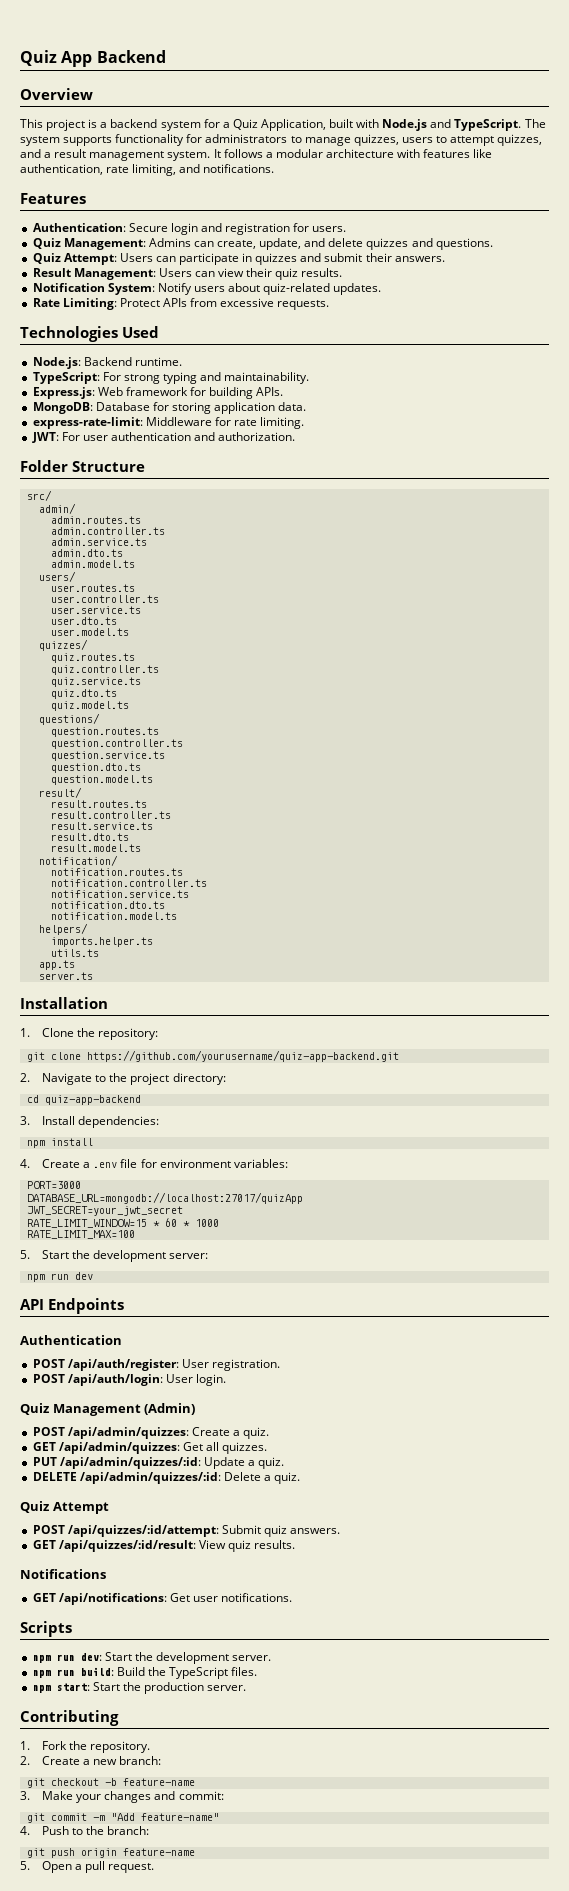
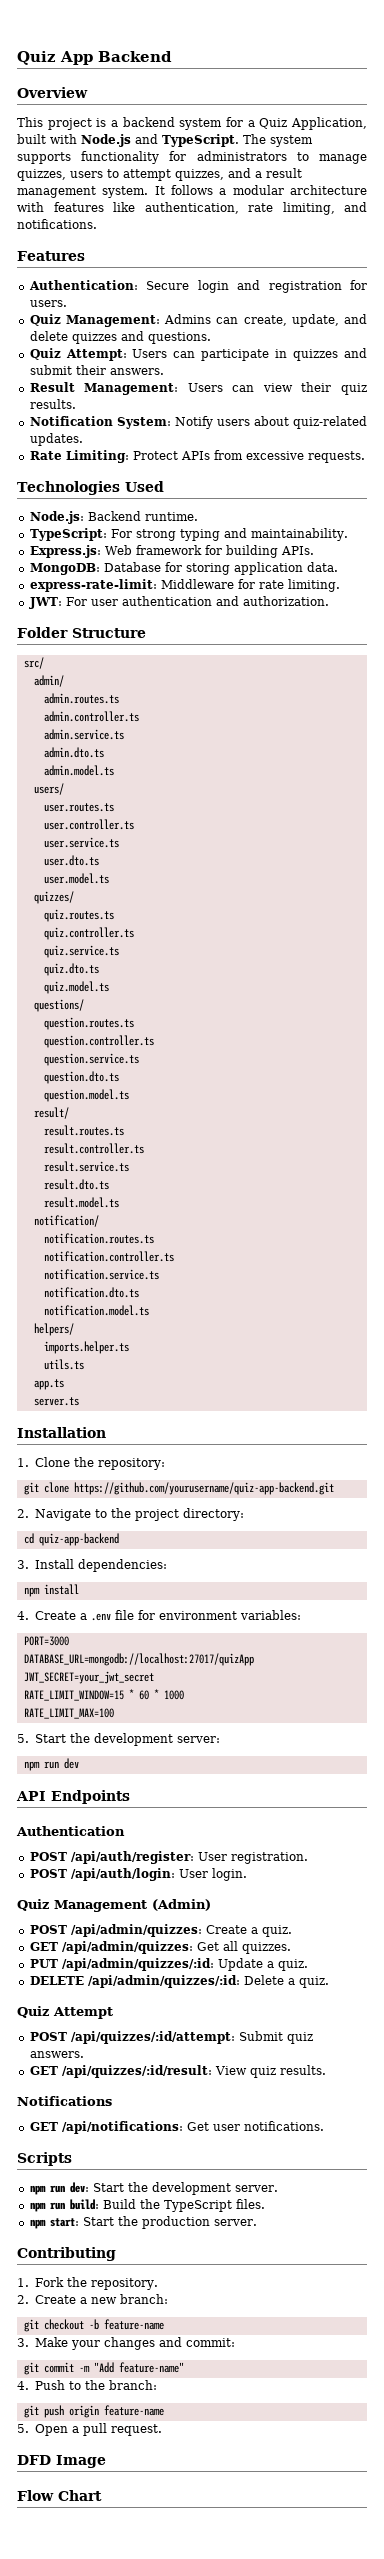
(155, 1868) none -> [17,2455,106,2468] [17,2490,102,2501] // DFD Image // Flow Chart

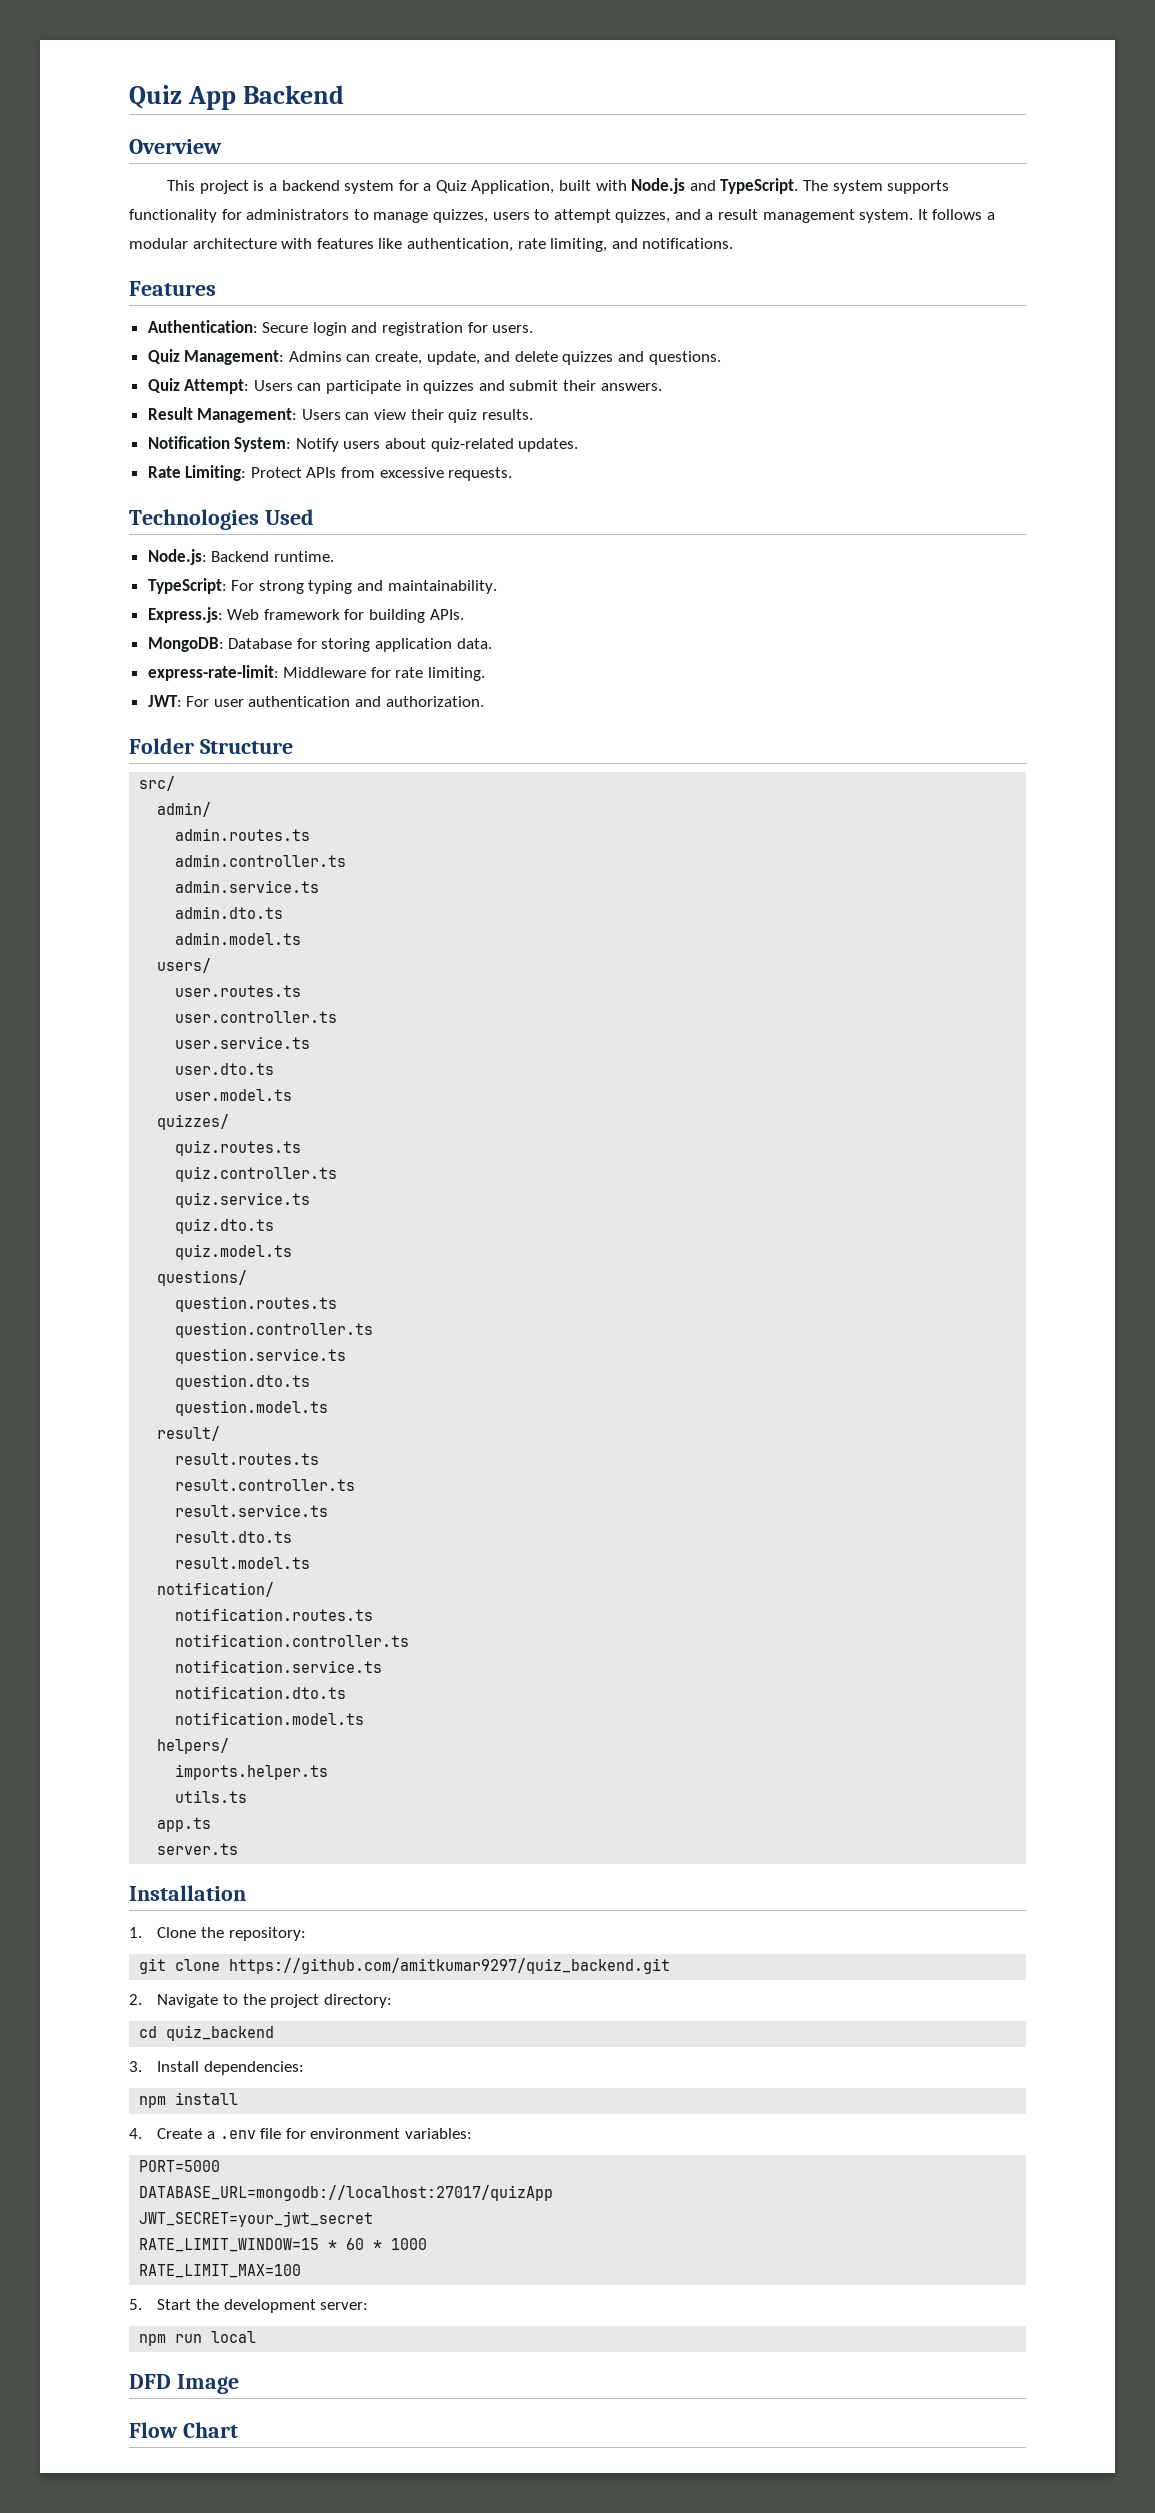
[73,1482,334,1495] https://github.com/yourusername/quiz-app-backend.git -> [229,1958,671,1974] https://github.com/amitkumar9297/quiz_backend.git
[38,1533,119,1546] quiz-app-backend -> [166,2025,275,2041] quiz_backend
[23,1636,69,1646] PORT=3000 -> [139,2160,221,2172] PORT=5000
[63,1758,79,1769] [16,1790,130,1804] [16,1826,125,1836] [29,1851,308,1864] [29,1868,247,1881] [17,1899,211,1912] [29,1924,292,1937] [29,1941,291,1954] [29,1958,308,1971] [29,1975,329,1988] [17,2006,113,2019] [29,2031,313,2044] [29,2051,84,2058] [29,2065,326,2078] [17,2096,112,2106] [29,2121,324,2134] [17,2152,72,2166] [29,2182,278,2195] [29,2199,265,2212] [29,2216,257,2229] [17,2247,116,2261] [17,2277,158,2290] [17,2294,168,2304] [23,2319,164,2332] [17,2337,235,2350] [23,2362,184,2375] [17,2380,157,2390] [23,2405,164,2418] [17,2423,162,2436] dev // API Endpoints // Authentication // POST /api/auth/register: User registration. // POST /api/auth/login: User login. // Quiz Management (Admin) // POST /api/admin/quizzes: Create a quiz. // GET /api/admin/quizzes: Get all quizzes. // PUT /api/admin/quizzes/:id: Update a quiz. // DELETE /api/admin/quizzes/:id: Delete a quiz. // Quiz Attempt // POST /api/quizzes/:id/attempt: Submit quiz answers. // GET /api/quizzes/:id/result: View quiz results. // Notifications // GET /api/notifications: Get user notifications. // Scripts // npm run dev: Start the development server. // npm run build: Build the TypeScript files. // npm start: Start the production server. // Contributing // 1. Fork the repository. // 2. Create a new branch: // git checkout -b feature-name // 3. Make your changes and commit: // git commit -m "Add feature-name" // 4. Push to the branch: // git push origin feature-name // 5. Open a pull request. -> [211,2331,257,2343] local

